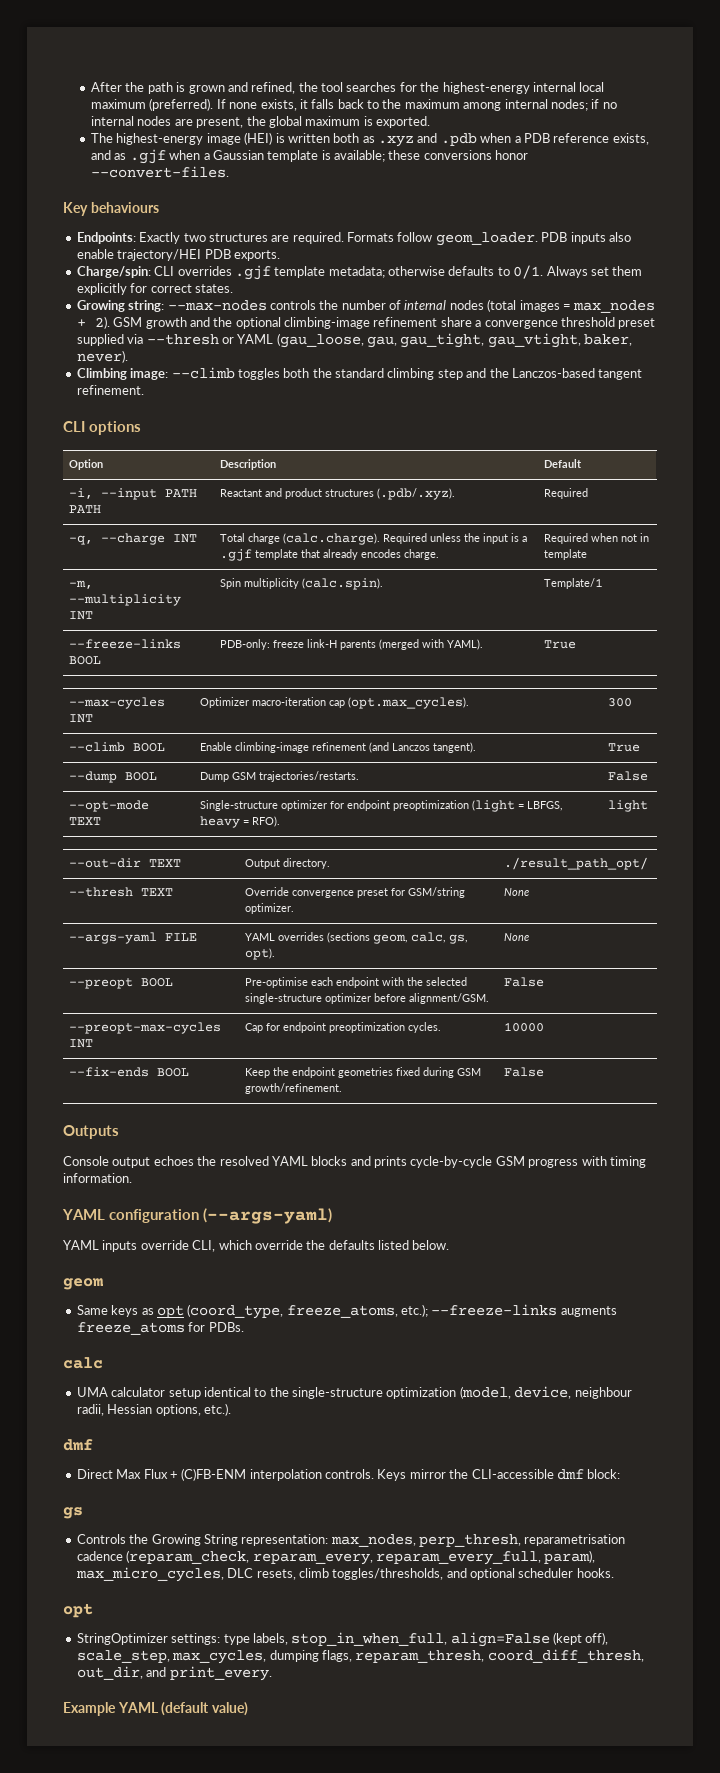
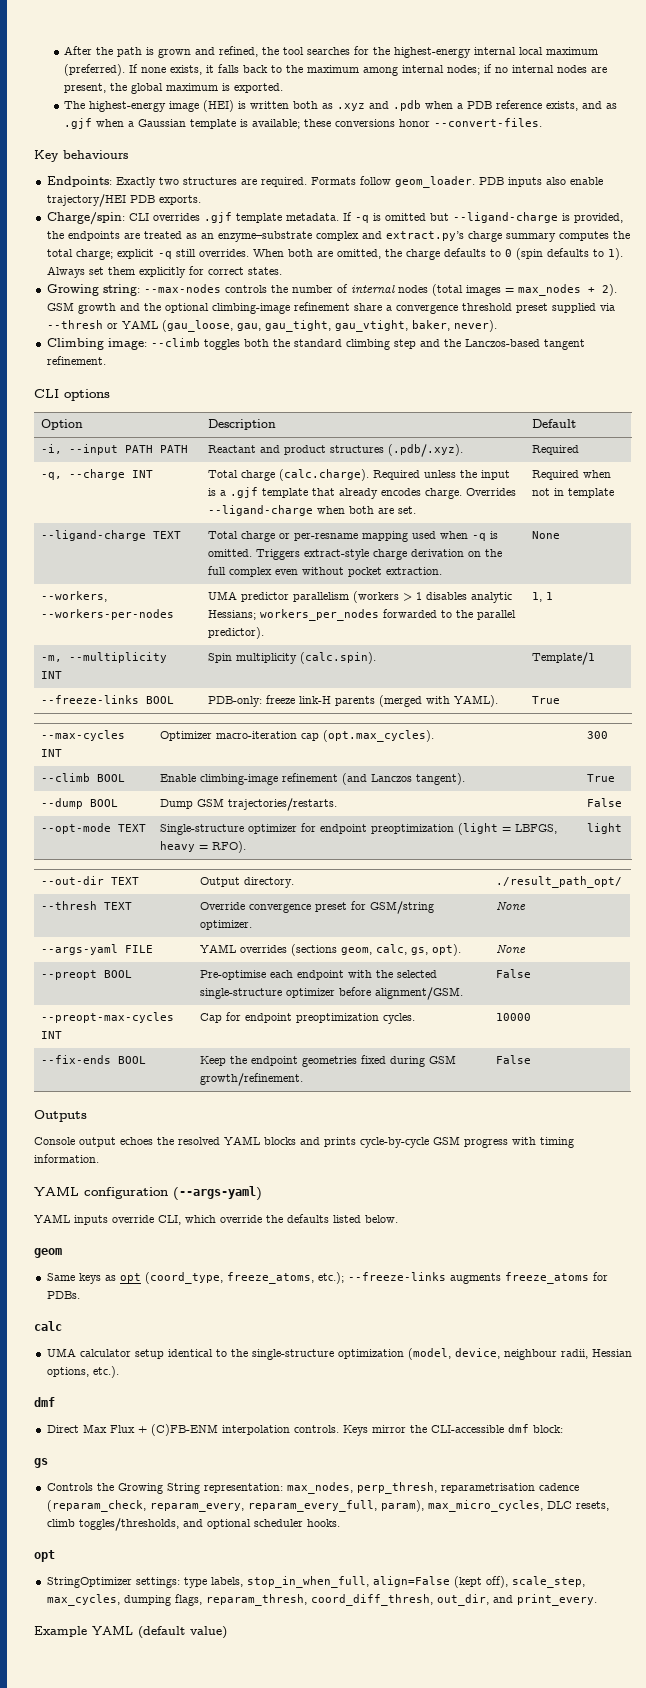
[328,265,544,279] metadata; otherwise defaults to 0/1. -> [285,212,623,223] [46,231,630,242] [46,248,623,260] metadata. If -q is omitted but --ligand-charge is provided, the endpoints are treated as an enzyme–substrate complex and extract.py’s charge summary computes the total charge; explicit -q still overrides. When both are omitted, the charge defaults to 0 (spin defaults to 1).
(440, 554) none -> [466,488,517,496] [208,505,417,516] Overrides --ligand-charge when both are set.
(588, 554) none -> [41,530,182,541] [208,531,499,542] [208,549,503,560] [208,566,443,577] [532,531,561,539] [41,591,108,602] [41,609,175,620] [208,591,513,603] [208,609,517,621] [208,627,265,639] [532,592,554,602] // --ligand-charge TEXT | Total charge or per-resname mapping used when -q is omitted. Triggers extract-style charge derivation on the full complex even without pocket extraction. | None // --workers, --workers-per-nodes | UMA predictor parallelism (workers > 1 disables analytic Hessians; workers_per_nodes forwarded to the parallel predictor). | 1, 1

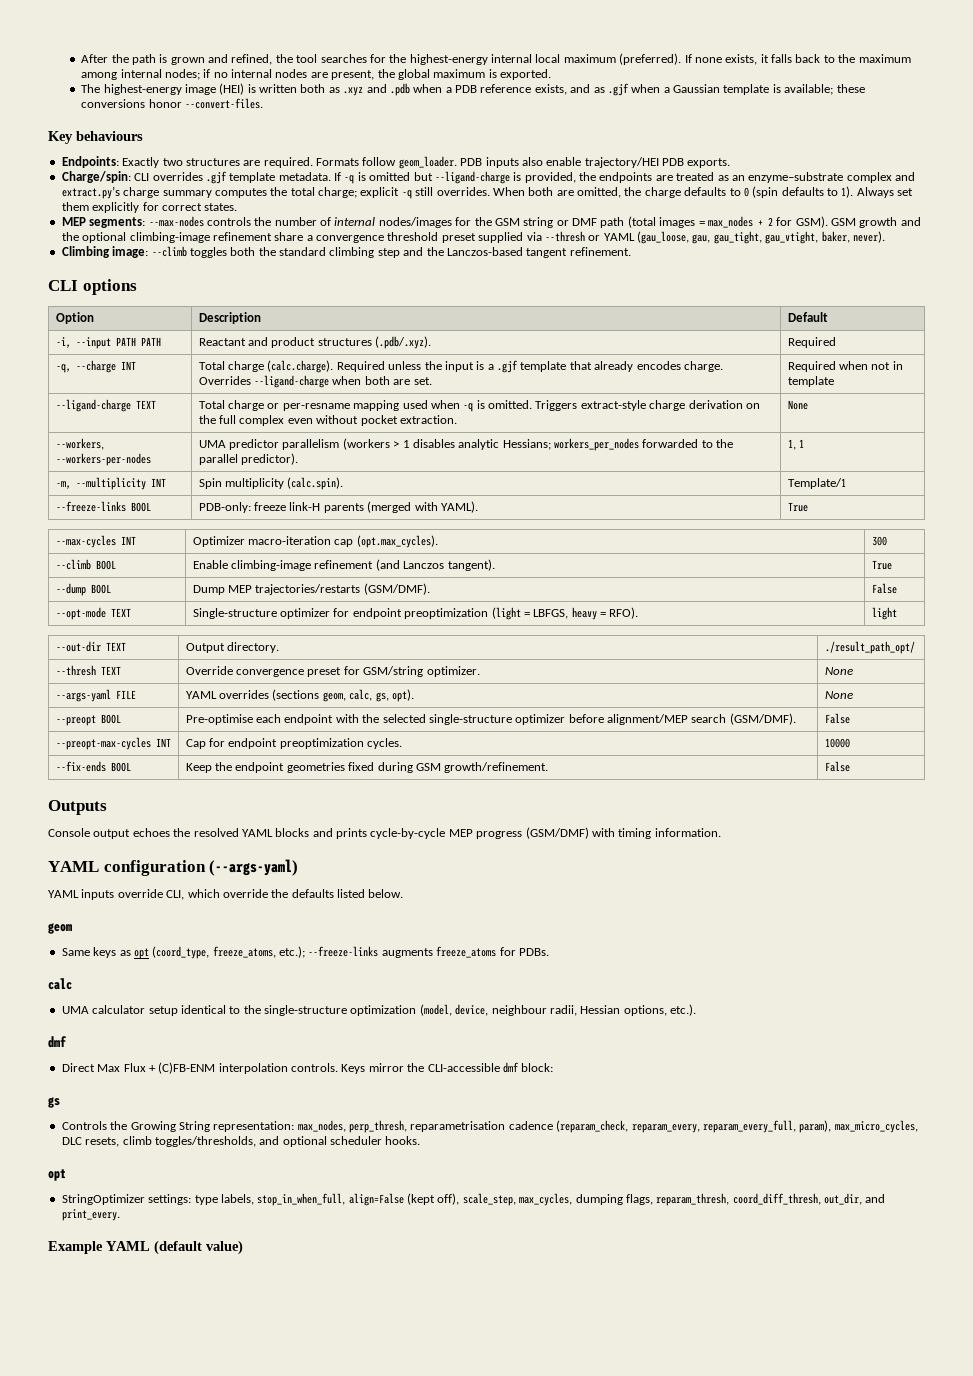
[46,284,140,296] Growing string: -> [61,217,146,228] MEP segments:
[397,285,428,293] nodes -> [378,217,625,228] nodes/images for the GSM string or DMF path
[601,284,617,296] 2). -> [767,216,828,228] 2 for GSM).
[197,798,338,811] GSM trajectories/restarts. -> [227,583,430,595] MEP trajectories/restarts (GSM/DMF).
[375,987,464,1000] alignment/GSM. -> [606,713,796,725] alignment/MEP search (GSM/DMF).
[433,1136,508,1148] GSM progress -> [448,827,589,839] MEP progress (GSM/DMF)

